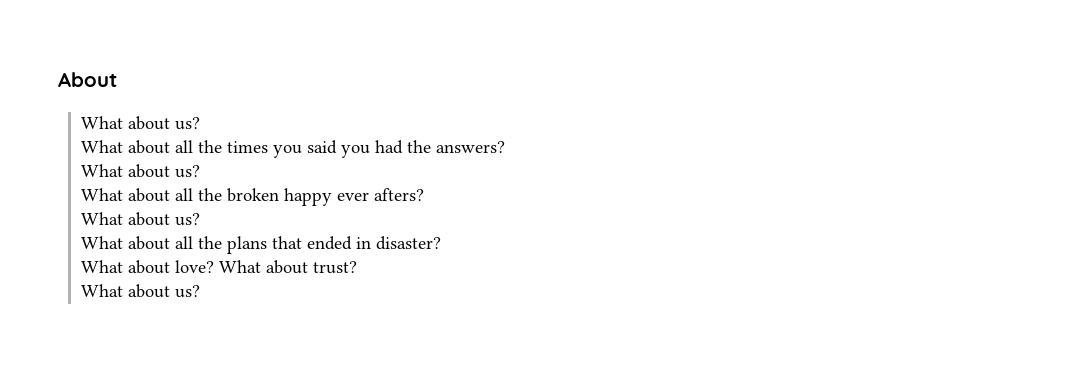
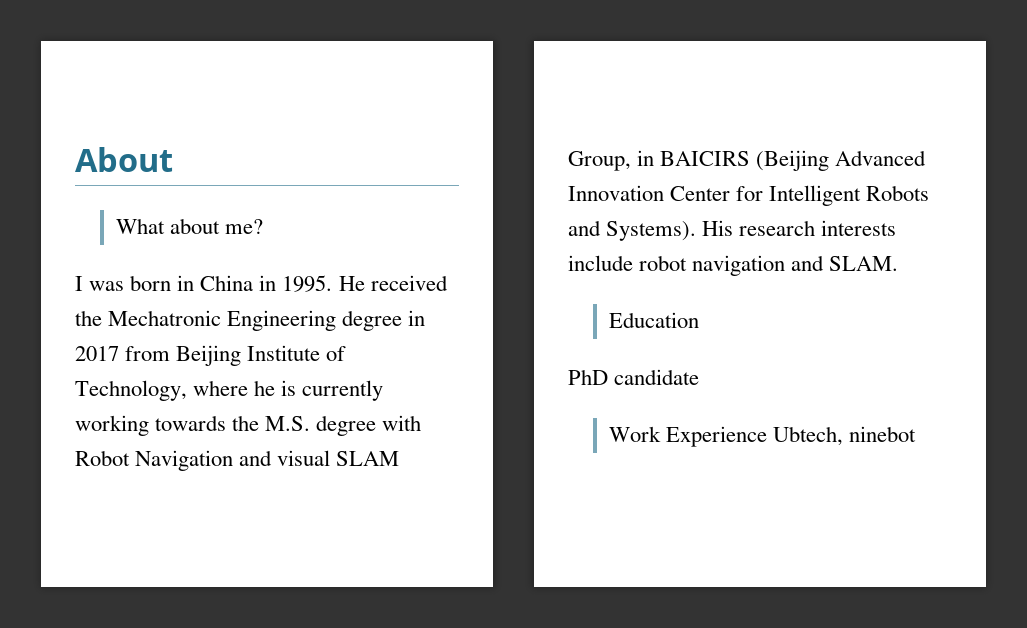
[175,117,201,130] [81,140,506,158] [81,164,201,178] [81,188,425,206] [81,212,201,226] [81,236,442,254] [81,260,358,274] [81,284,201,298] us? // What about all the times you said you had the answers? // What about us? // What about all the broken happy ever afters? // What about us? // What about all the plans that ended in disaster? // What about love? What about trust? // What about us? -> [225,219,264,234] [75,275,448,292] [75,310,426,331] [75,345,347,366] [75,380,384,401] [75,415,422,436] [75,450,400,471] [568,150,927,171] [568,185,930,206] [568,220,897,241] [568,255,899,276] [609,312,700,328] [568,369,700,385] [609,426,917,447] me? // I was born in China in 1995. He received the Mechatronic Engineering degree in 2017 from Beijing Institute of Technology, where he is currently working towards the M.S. degree with Robot Navigation and visual SLAM Group, in BAICIRS (Beijing Advanced Innovation Center for Intelligent Robots and Systems). His research interests include robot navigation and SLAM. // Education // PhD candidate // Work Experience Ubtech, ninebot

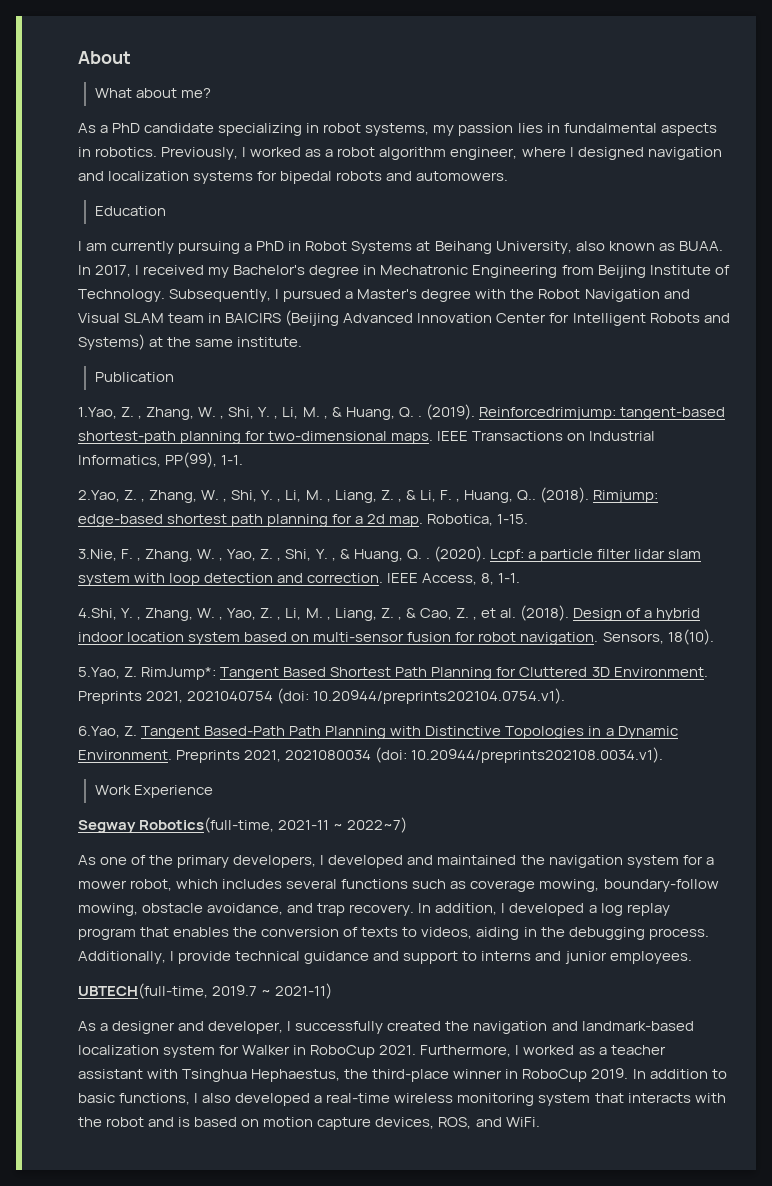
[75,275,448,292] [75,310,426,331] [75,345,347,366] [75,380,384,401] [75,415,311,436] I was born in China in 1995. He received the Mechatronic Engineering degree in 2017 from Beijing Institute of Technology, where he is currently working towards the M.S. -> [78,123,717,136] [78,147,722,160] [78,171,509,184] [94,206,166,216] [78,241,723,254] [78,265,730,278] [78,289,418,302] As a PhD candidate specializing in robot systems, my passion lies in fundalmental aspects in robotics. Previously, I worked as a robot algorithm engineer, where I designed navigation and localization systems for bipedal robots and automowers. // Education // I am currently pursuing a PhD in Robot Systems at Beihang University, also known as BUAA. In 2017, I received my Bachelor's degree in Mechatronic Engineering from Beijing Institute of Technology. Subsequently, I pursued a Master's
(422, 423) none -> [510,289,535,299] the
[277,450,400,466] [568,151,631,171] visual SLAM Group, -> [78,313,205,323] Visual SLAM team
[606,220,897,241] [568,255,899,276] [609,312,700,328] [568,369,700,385] [609,426,917,447] Systems). His research interests include robot navigation and SLAM. // Education // PhD candidate // Work Experience Ubtech, ninebot -> [78,334,303,350] [94,372,174,382] [78,404,725,420] [78,431,656,444] [78,452,244,468] [78,487,659,503] [78,514,529,527] [78,546,702,562] [78,573,521,586] [78,605,701,621] [78,629,714,645] [78,667,708,680] [78,688,566,704] [78,726,678,739] [78,747,664,763] [94,785,213,798] [78,817,408,833] [78,855,714,868] [78,879,719,892] [78,903,670,916] [78,927,709,940] [78,951,692,964] [78,983,333,999] [78,1021,694,1034] [78,1045,666,1058] [78,1068,727,1082] [78,1093,726,1106] [78,1117,540,1130] Systems) at the same institute. // Publication // 1.Yao, Z. , Zhang, W. , Shi, Y. , Li, M. , & Huang, Q. . (2019). Reinforcedrimjump: tangent-based shortest-path planning for two-dimensional maps. IEEE Transactions on Industrial Informatics, PP(99), 1-1. // 2.Yao, Z. , Zhang, W. , Shi, Y. , Li, M. , Liang, Z. , & Li, F. , Huang, Q.. (2018). Rimjump: edge-based shortest path planning for a 2d map. Robotica, 1-15. // 3.Nie, F. , Zhang, W. , Yao, Z. , Shi, Y. , & Huang, Q. . (2020). Lcpf: a particle filter lidar slam system with loop detection and correction. IEEE Access, 8, 1-1. // 4.Shi, Y. , Zhang, W. , Yao, Z. , Li, M. , Liang, Z. , & Cao, Z. , et al. (2018). Design of a hybrid indoor location system based on multi-sensor fusion for robot navigation. Sensors, 18(10). // 5.Yao, Z. RimJump*: Tangent Based Shortest Path Planning for Cluttered 3D Environment. Preprints 2021, 2021040754 (doi: 10.20944/preprints202104.0754.v1). // 6.Yao, Z. Tangent Based-Path Path Planning with Distinctive Topologies in a Dynamic Environment. Preprints 2021, 2021080034 (doi: 10.20944/preprints202108.0034.v1). // Work Experience // Segway Robotics(full-time, 2021-11 ~ 2022~7) // As one of the primary developers, I developed and maintained the navigation system for a mower robot, which includes several functions such as coverage mowing, boundary-follow mowing, obstacle avoidance, and trap recovery. In addition, I developed a log replay program that enables the conversion of texts to videos, aiding in the debugging process. Additionally, I provide technical guidance and support to interns and junior employees. // UBTECH(full-time, 2019.7 ~ 2021-11) // As a designer and developer, I successfully created the navigation and landmark-based localization system for Walker in RoboCup 2021. Furthermore, I worked as a teacher assistant with Tsinghua Hephaestus, the third-place winner in RoboCup 2019. In addition to basic functions, I also developed a real-time wireless monitoring system that interacts with the robot and is based on motion capture devices, ROS, and WiFi.

